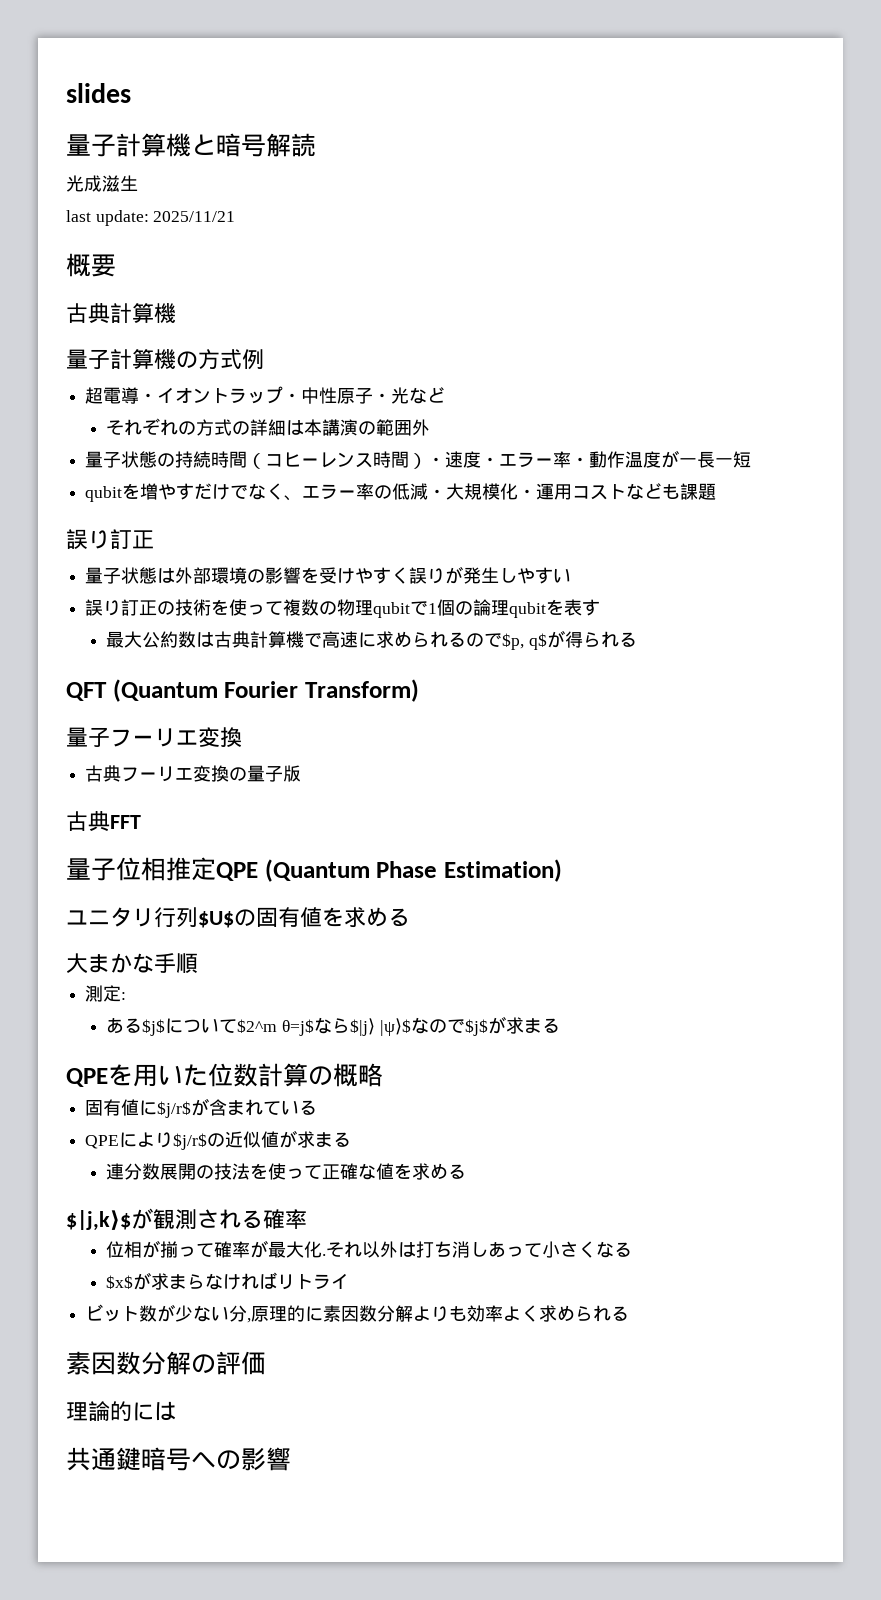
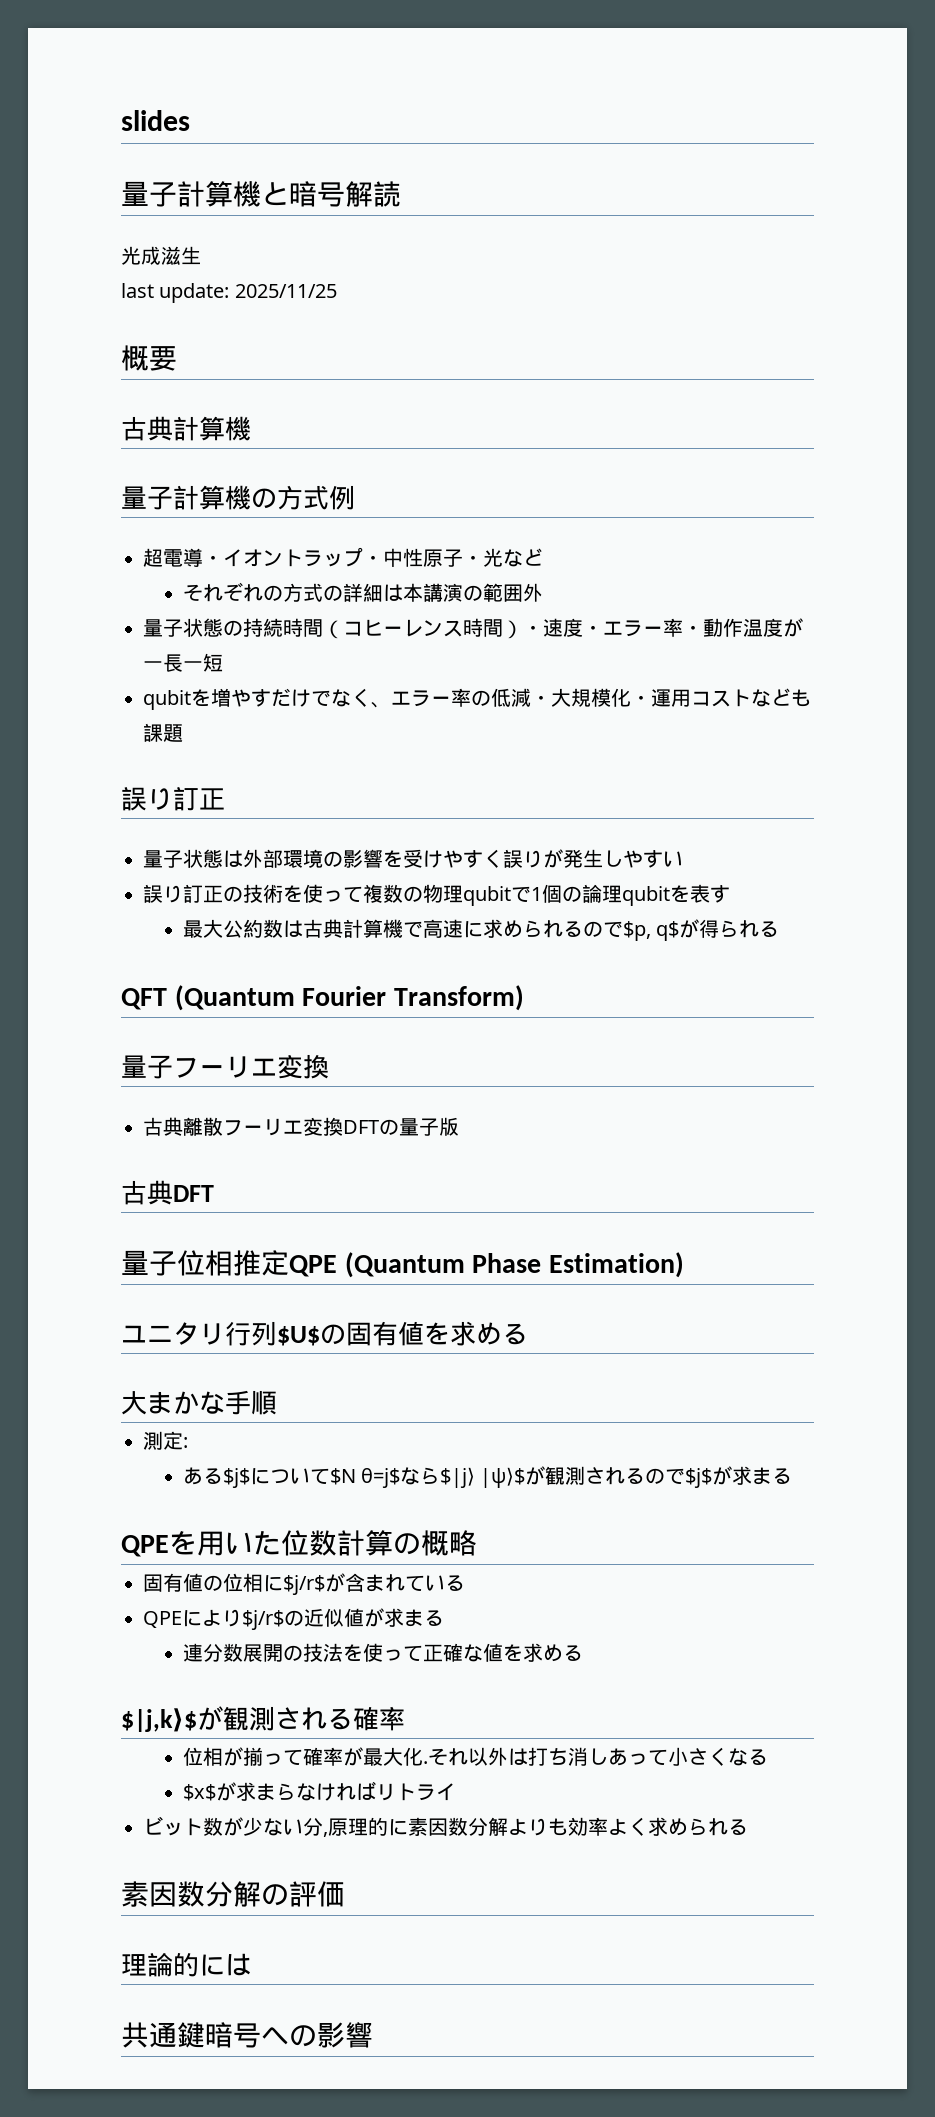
[153,211,236,222] 2025/11/21 -> [234,284,337,298] 2025/11/25
[121,765,230,782] フーリエ変換 -> [183,1117,379,1136] 離散フーリエ変換DFT
[110,815,141,829] FFT -> [173,1185,214,1202] DFT
[237,1019,278,1033] $2^m -> [329,1468,356,1485] $N
[410,1017,429,1034] な -> [525,1466,646,1485] が観測される
(140, 1107) none -> [203,1573,263,1592] の位相

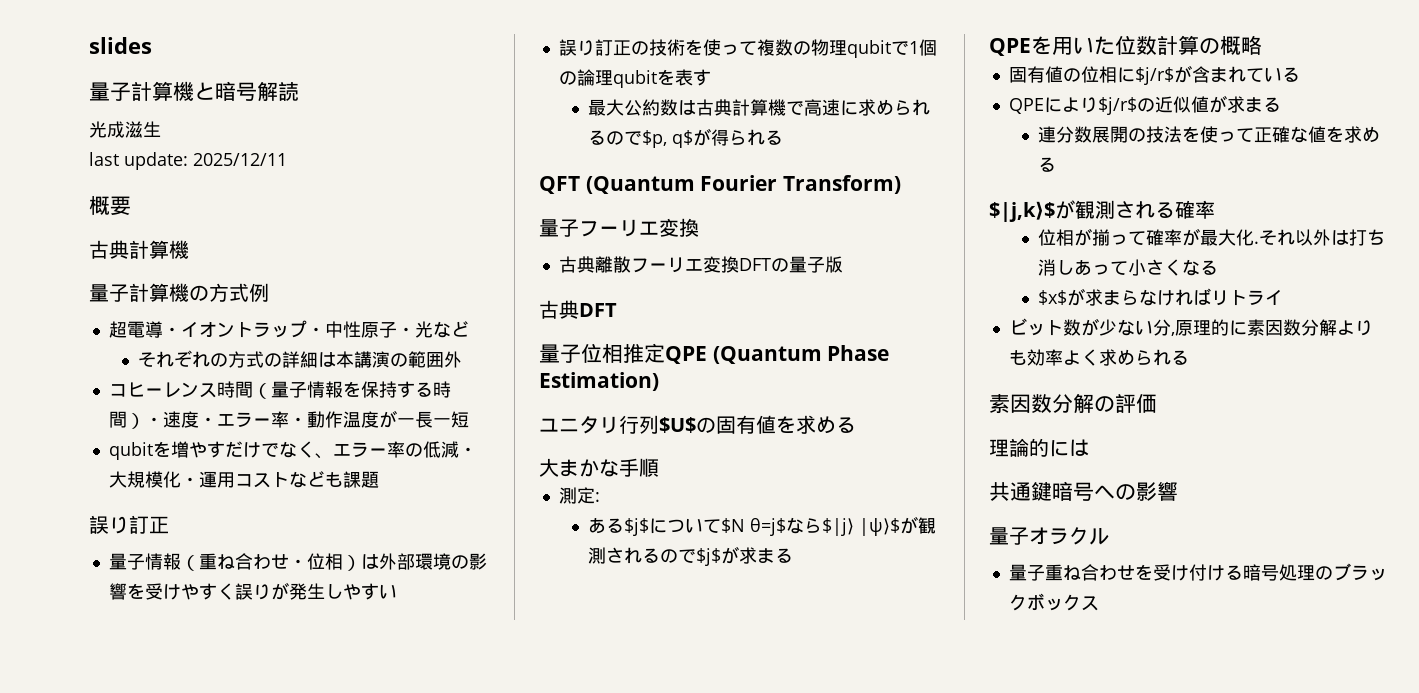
[234,284,337,298] 2025/11/25 -> [193,153,287,166] 2025/12/11
[143,618,463,639] 量子状態の持続時間（コヒーレンス -> [108,381,433,399] コヒーレンス時間（量子情報を保持する
[183,849,223,868] 状態 -> [144,553,361,571] 情報（重ね合わせ・位相）
(373, 2035) none -> [989,527,1109,545] [1008,563,1387,581] [1008,593,1099,611] // 量子オラクル // 量子重ね合わせを受け付ける暗号処理のブラックボックス

